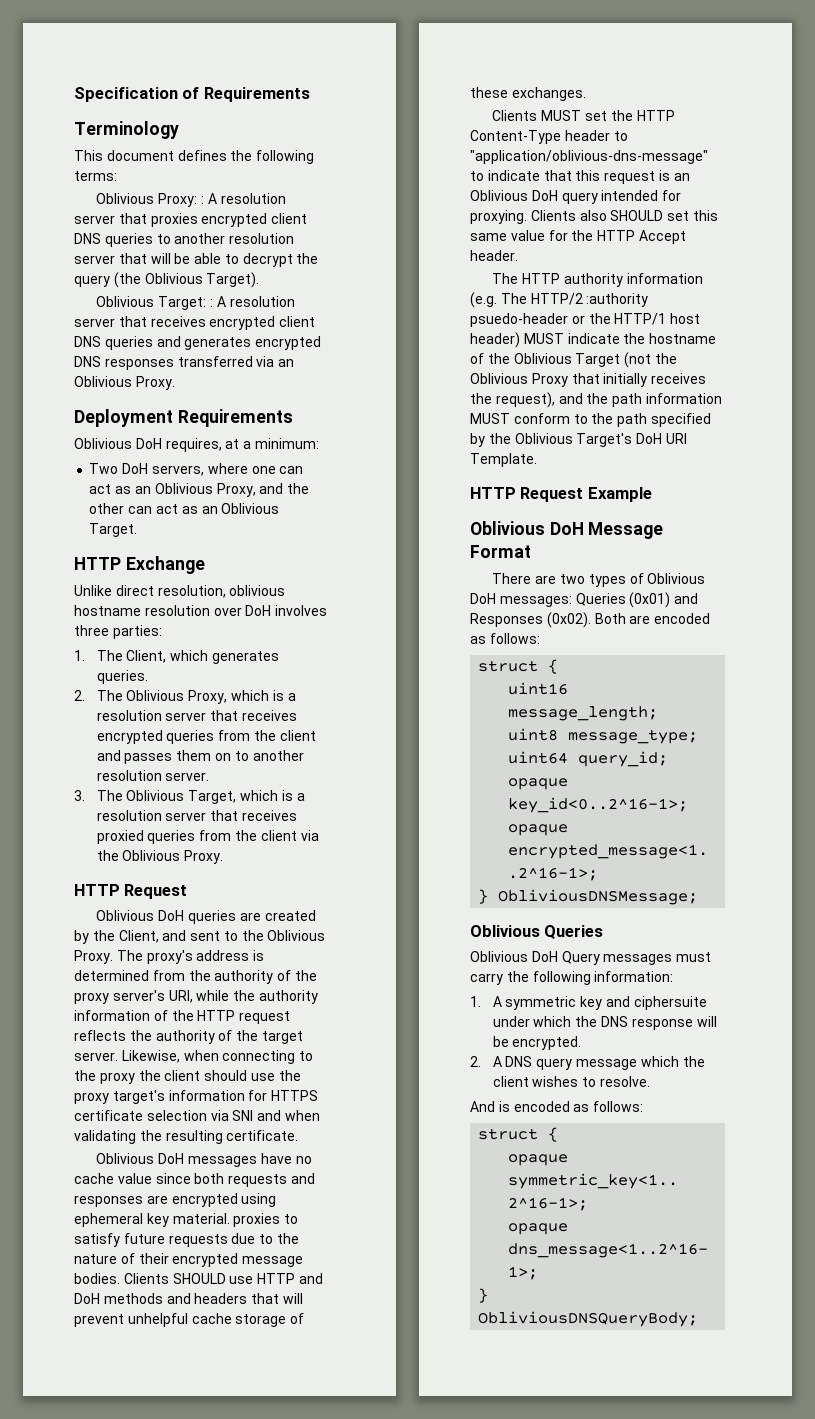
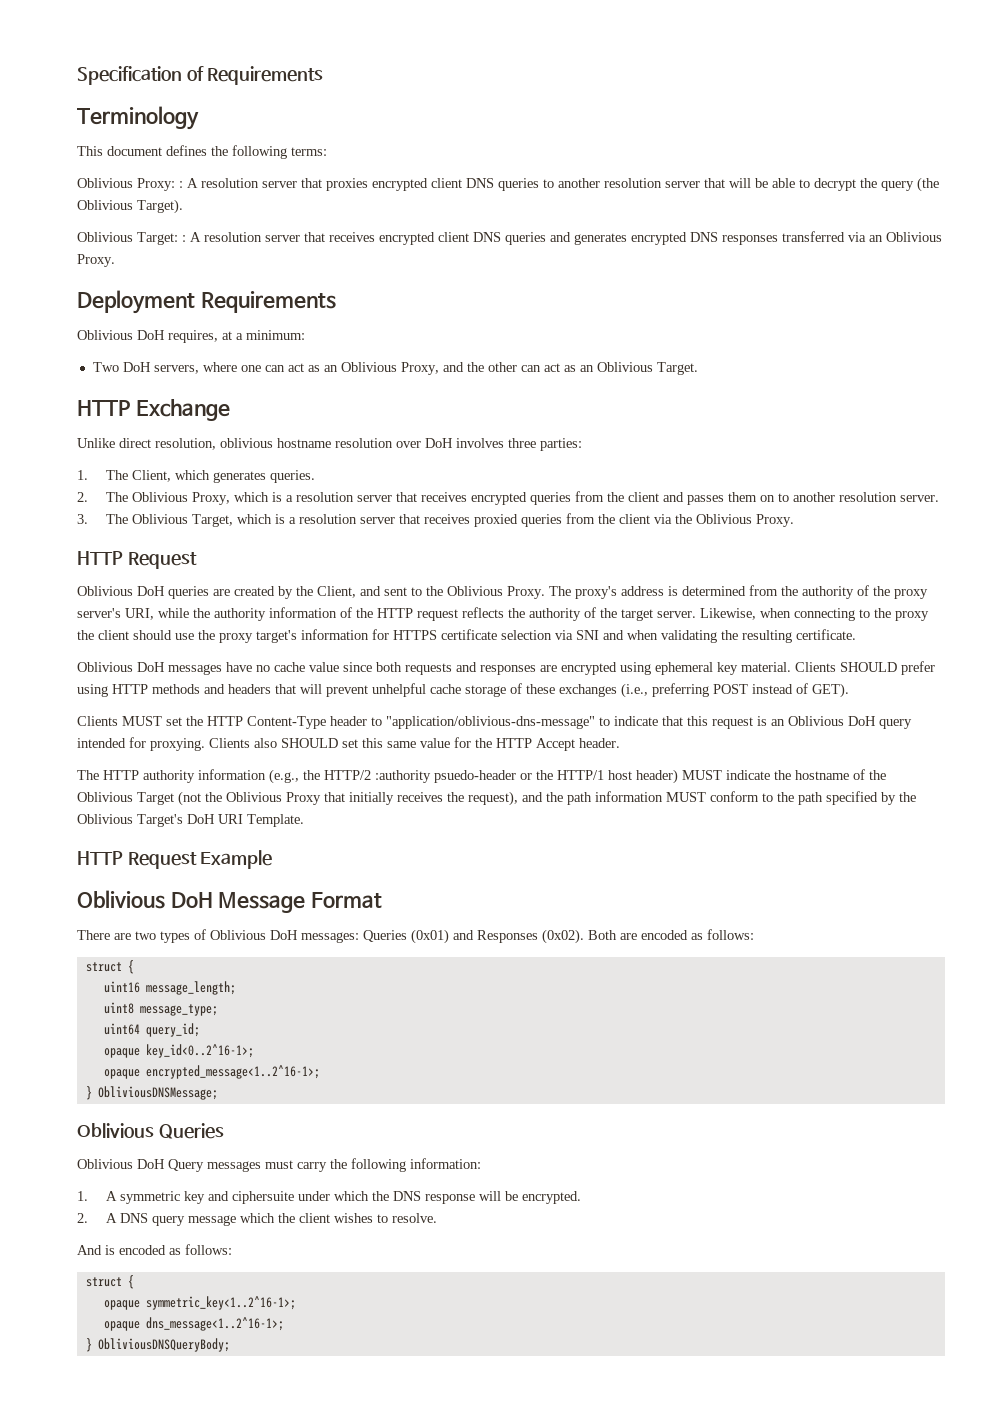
[233,1213,299,1227] [74,1233,299,1247] [74,1253,304,1267] [74,1273,323,1284] [74,1293,100,1304] proxies to satisfy future requests due to the nature of their encrypted message bodies. Clients SHOULD use HTTP and DoH -> [795,661,935,675] [77,684,148,697] Clients SHOULD prefer using HTTP
[511,87,586,101] exchanges. -> [559,683,849,698] exchanges (i.e., preferring POST instead of GET).
[470,292,527,308] (e.g. The -> [269,769,320,784] (e.g., the

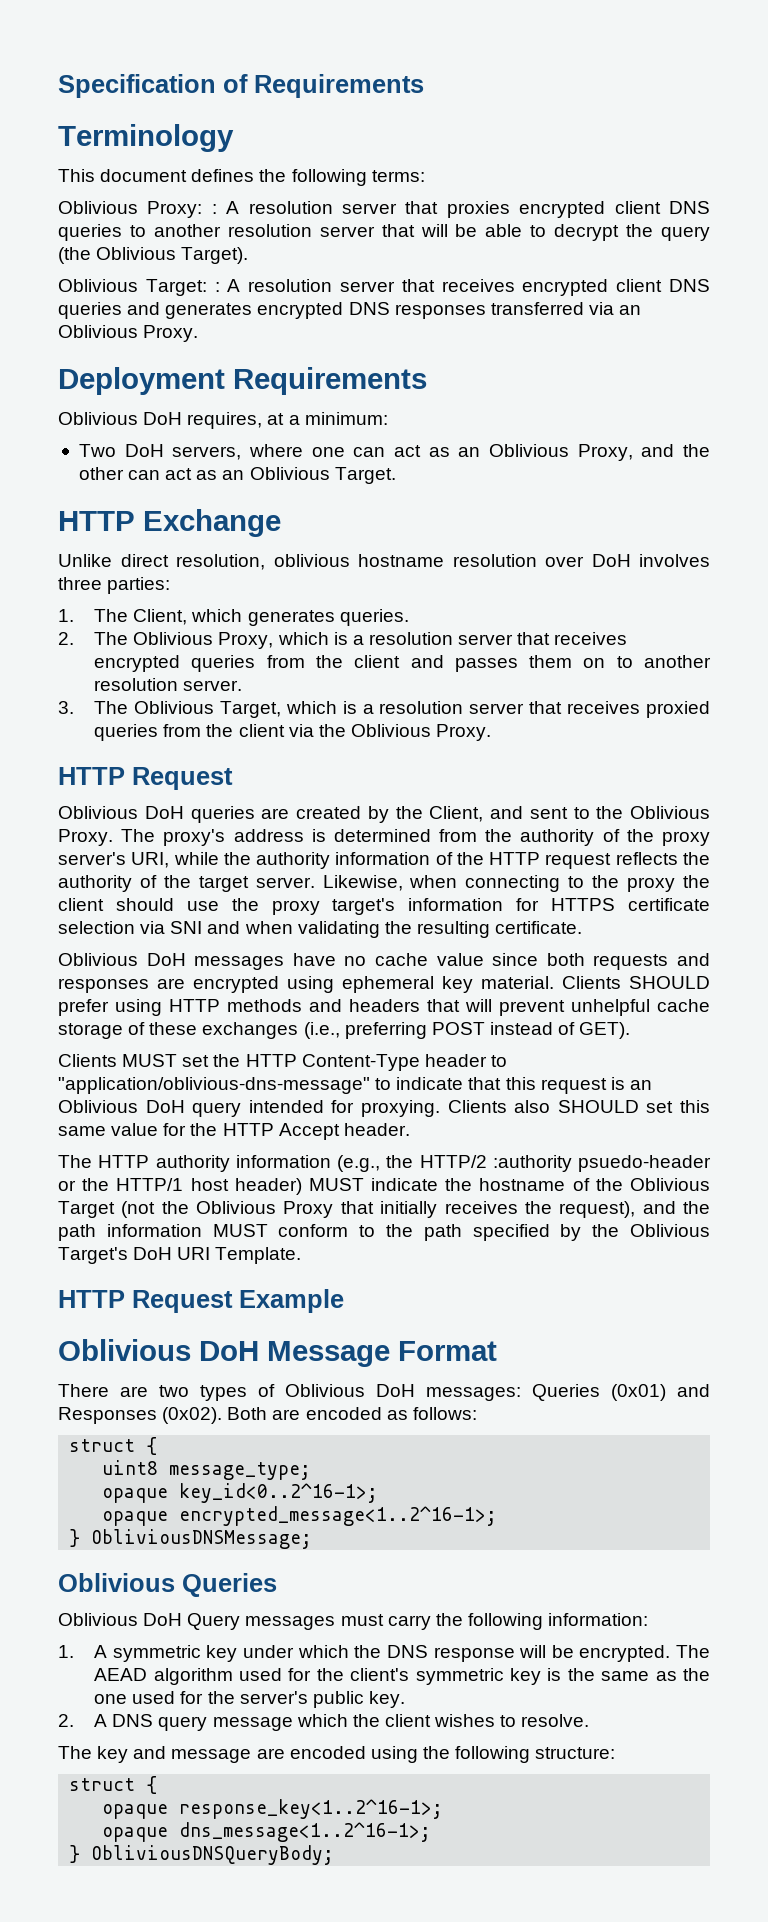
[103,981,236,995] // uint16 message_length; -> (158, 1446) none
[103,1023,200,1037] // uint64 query_id; -> (312, 1471) none
[207,1191,294,1204] and ciphersuite -> (238, 1653) none
(581, 1197) none -> [676,1645,710,1658] [94,1668,710,1685] [94,1691,405,1708] The AEAD algorithm used for the client's symmetric key is the same as the one used for the server's public key.
[77,1244,232,1255] And is encoded as follows: -> [58,1746,616,1763] The key and message are encoded using the following structure:
[145,1296,296,1310] symmetric_key<1..2^16-1>; -> [179,1799,444,1819] response_key<1..2^16-1>;

